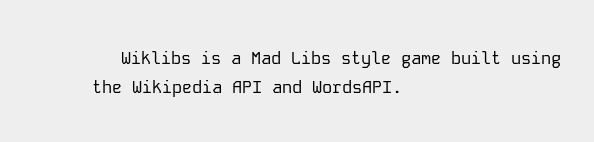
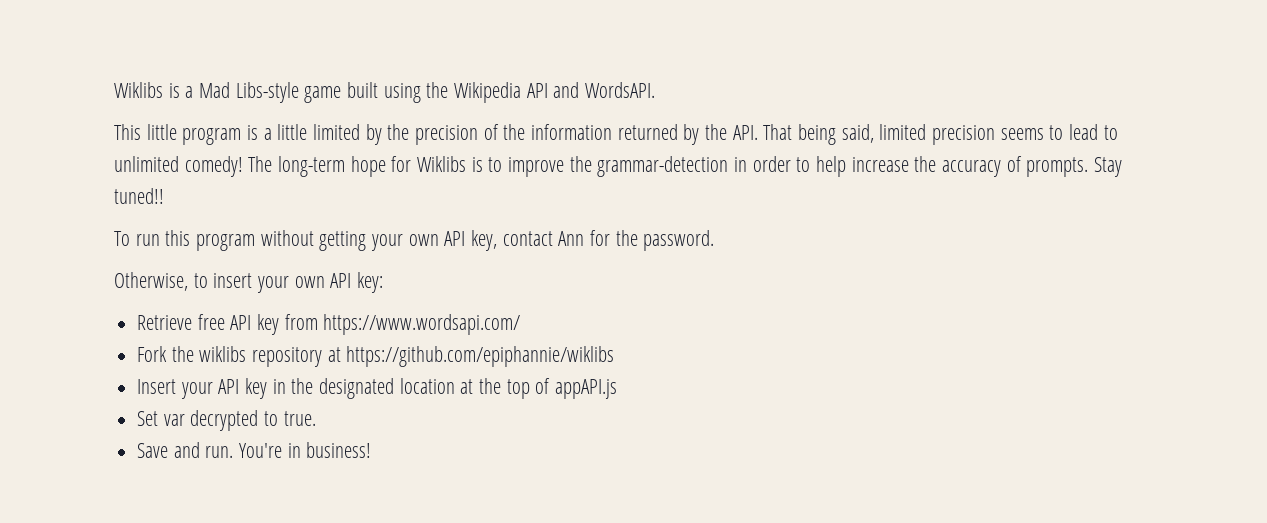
[290,50,391,68] Libs style -> [235,82,299,103] Libs-style
(402, 86) none -> [114,124,1118,145] [114,156,1123,177] [114,188,164,204] [114,230,715,251] [114,272,384,293] [137,314,521,335] [137,346,615,367] [137,378,618,399] [137,410,316,431] [137,442,372,458] // This little program is a little limited by the precision of the information returned by the API. That being said, limited precision seems to lead to unlimited comedy! The long-term hope for Wiklibs is to improve the grammar-detection in order to help increase the accuracy of prompts. Stay tuned!! // To run this program without getting your own API key, contact Ann for the password. // Otherwise, to insert your own API key: // Retrieve free API key from https://www.wordsapi.com/ // Fork the wiklibs repository at https://github.com/epiphannie/wiklibs // Insert your API key in the designated location at the top of appAPI.js // Set var decrypted to true. // Save and run. You're in business!

